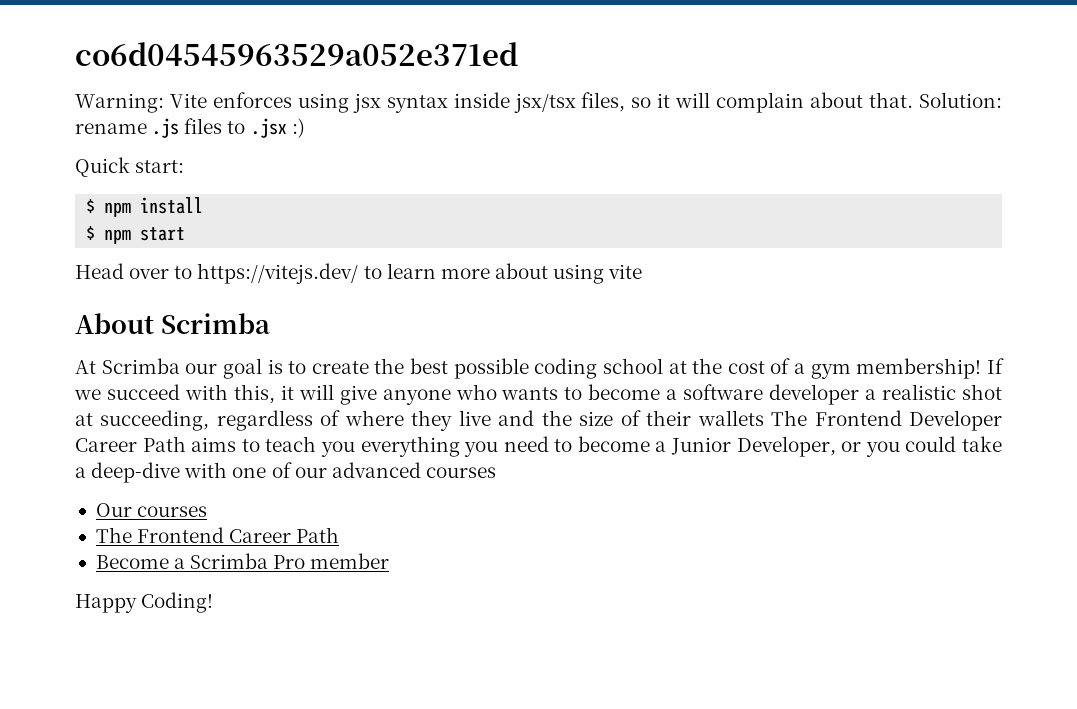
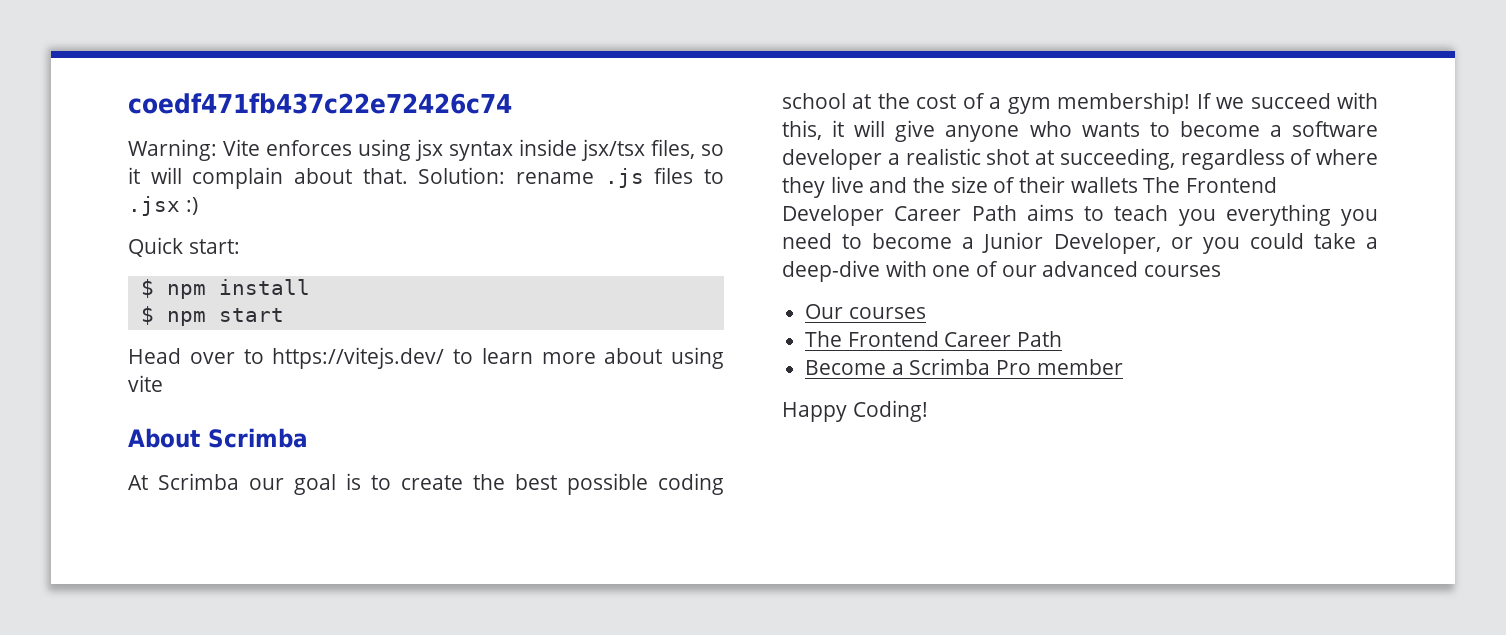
[75,42,518,66] co6d04545963529a052e371ed -> [128,93,512,114] coedf471fb437c22e72426c74

